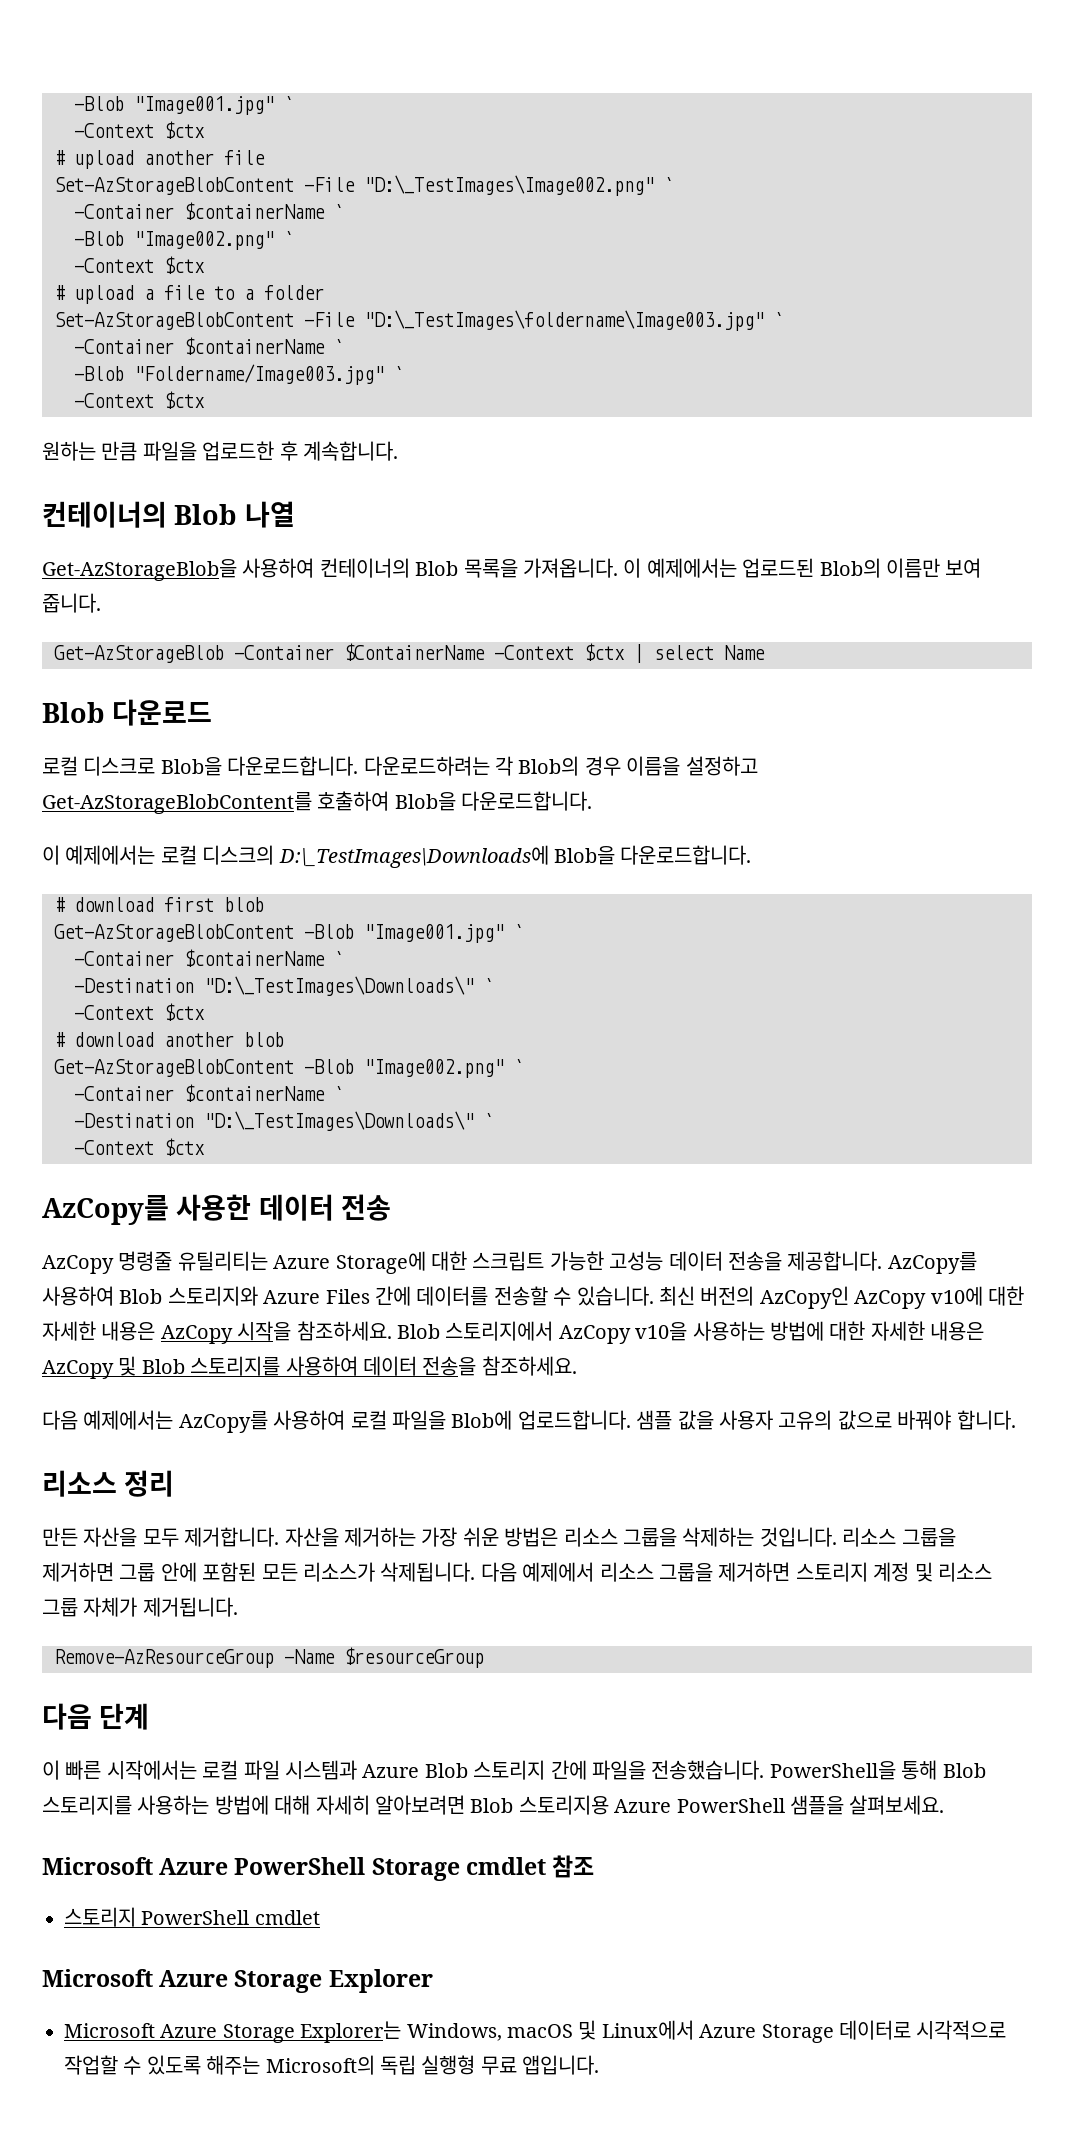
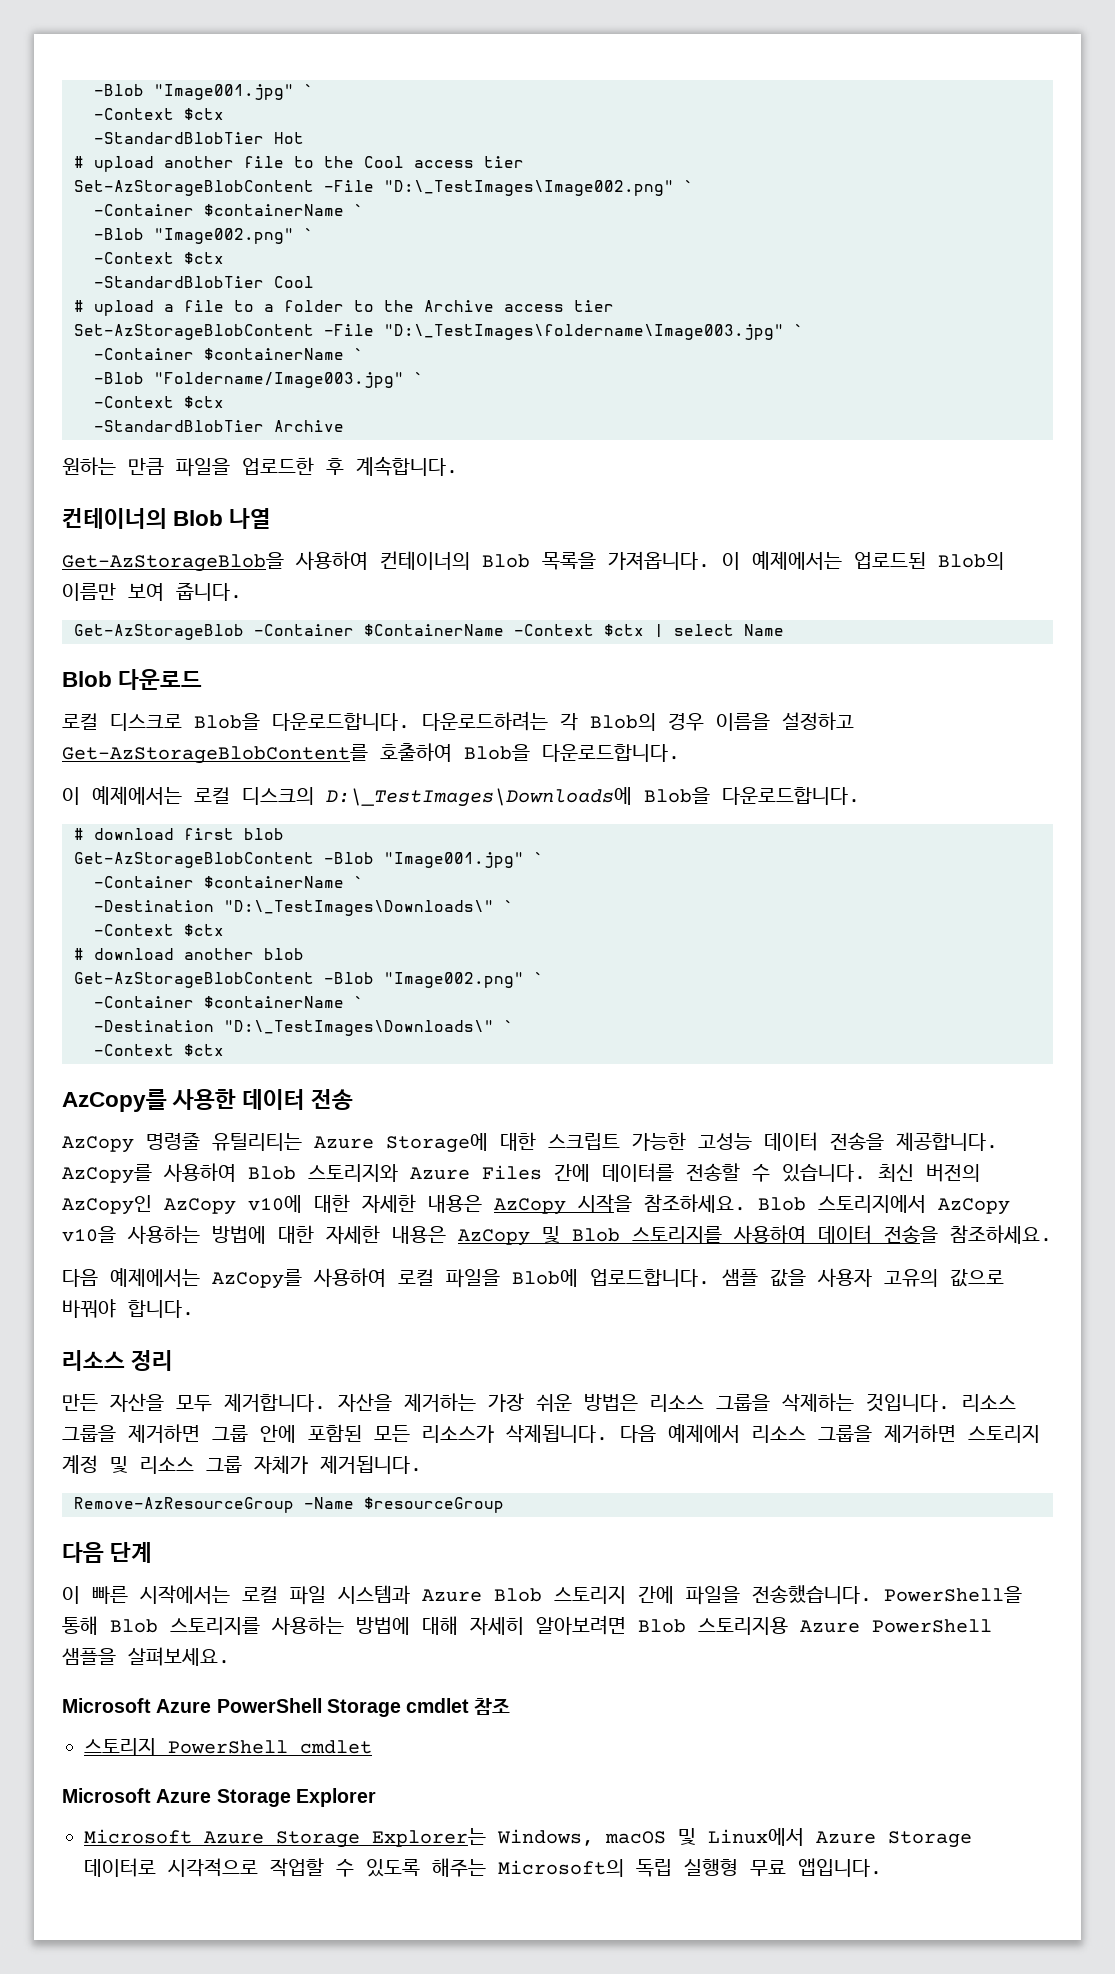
(205, 130) none -> [94,132,304,144] // -StandardBlobTier Hot
(265, 157) none -> [294,156,524,168] to the Cool access tier
(205, 265) none -> [94,276,314,288] // -StandardBlobTier Cool
(324, 292) none -> [354,300,614,312] to the Archive access tier
(205, 400) none -> [94,420,344,432] // -StandardBlobTier Archive

